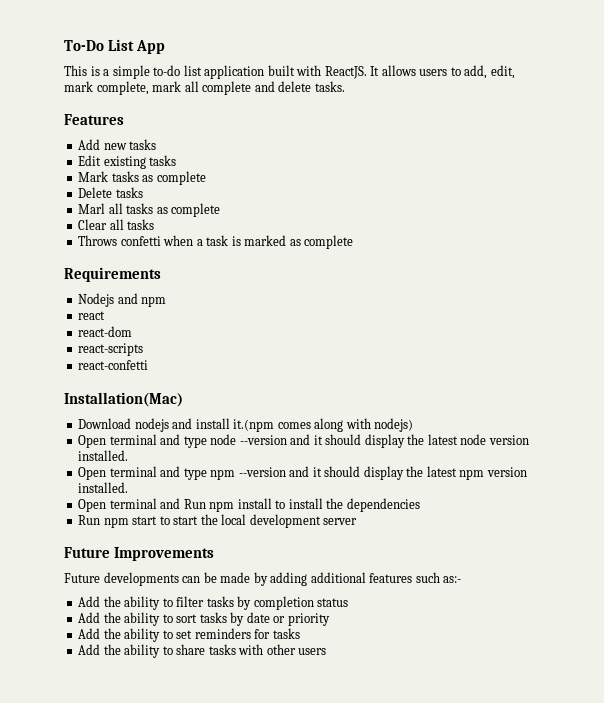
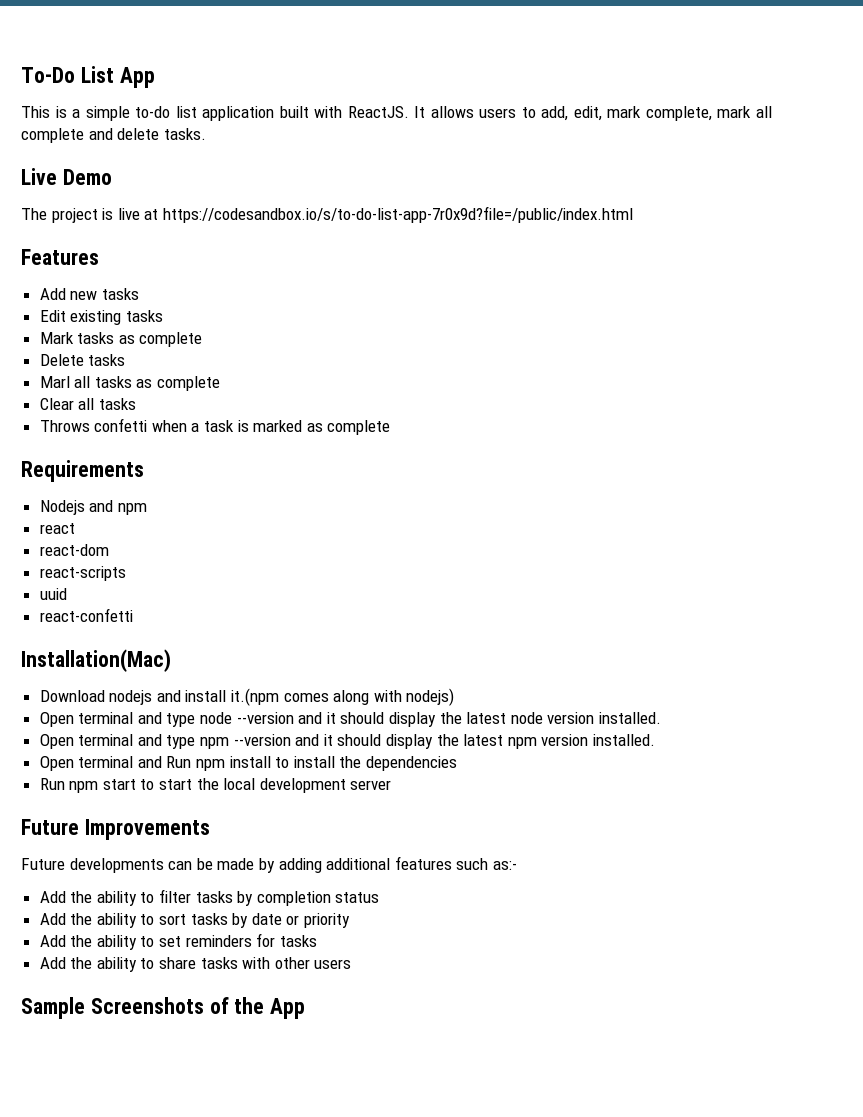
(345, 86) none -> [21,168,112,185] [21,206,633,223] // Live Demo // The project is live at https://codesandbox.io/s/to-do-list-app-7r0x9d?file=/public/index.html
(144, 349) none -> [39,588,67,600] // uuid
(327, 651) none -> [21,997,306,1019] // Sample Screenshots of the App

